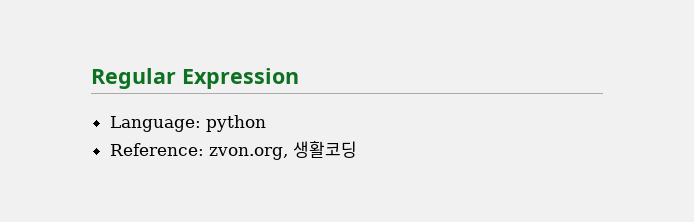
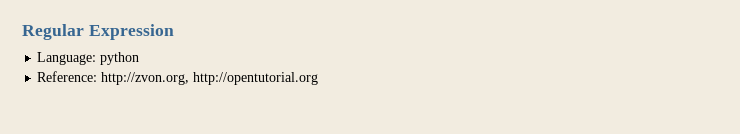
[208,141,357,160] zvon.org, 생활코딩 -> [101,72,319,85] http://zvon.org, http://opentutorial.org

